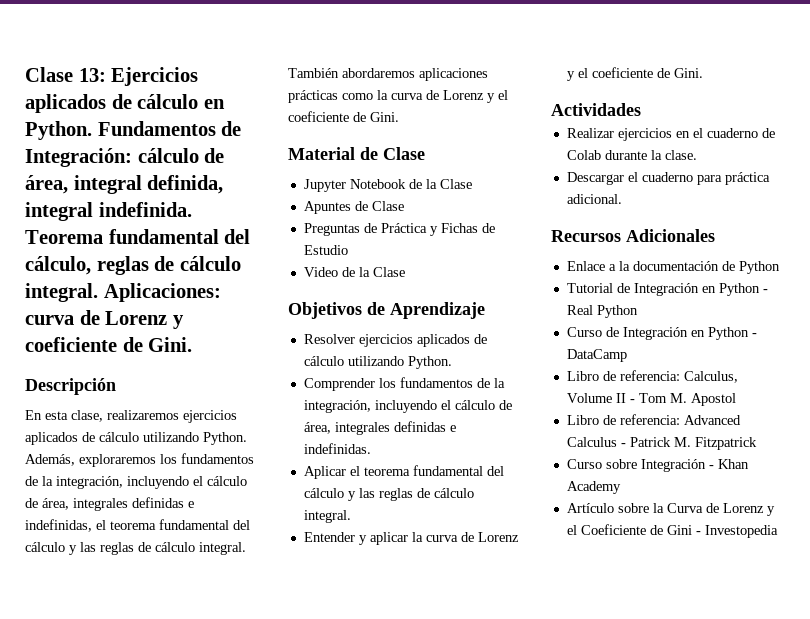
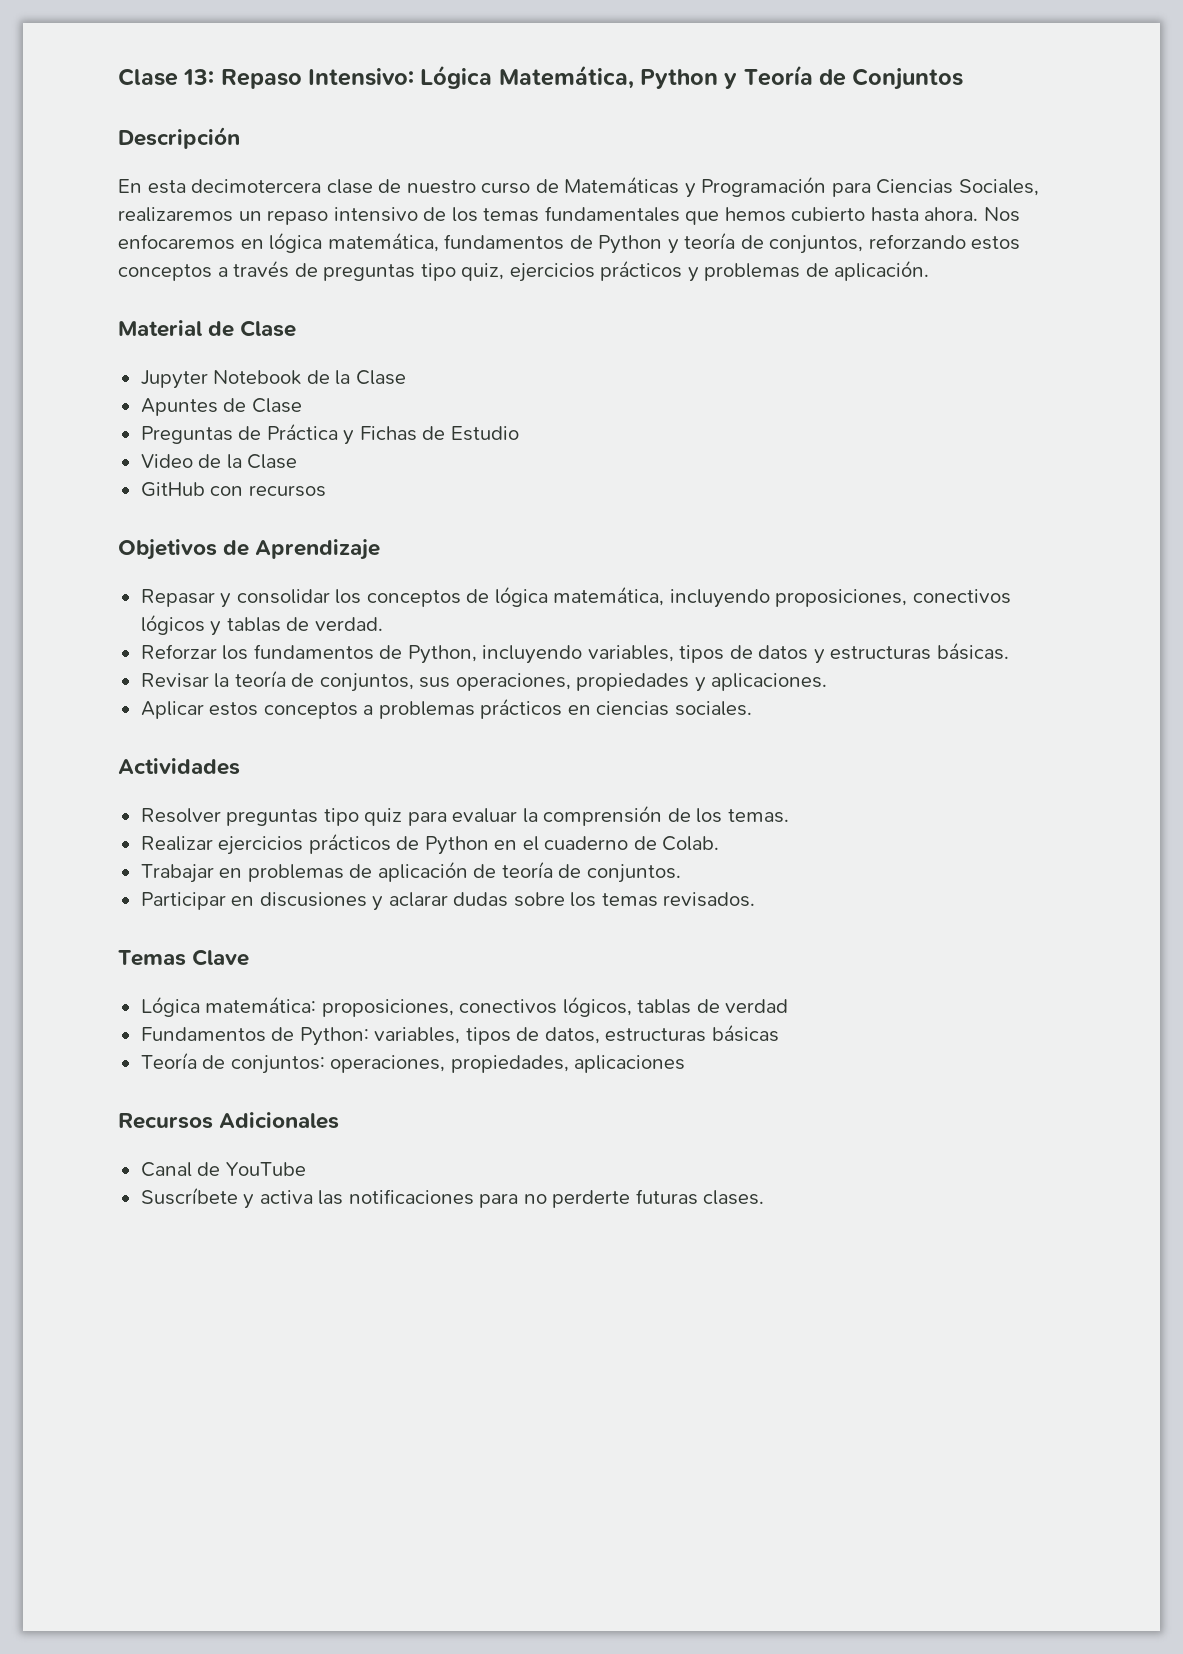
[111,67,199,86] [25,94,225,113] [25,121,242,140] [25,148,225,167] [25,175,224,194] [25,202,192,221] [25,229,251,244] [25,256,241,275] [25,283,221,302] [25,310,184,329] [25,337,193,352] [25,378,116,395] [25,410,237,423] [25,432,247,445] [25,453,254,467] [25,476,247,489] [25,497,194,511] [25,519,250,532] [25,542,246,555] [288,68,488,81] [288,90,508,103] [288,111,399,122] Ejercicios aplicados de cálculo en Python. Fundamentos de Integración: cálculo de área, integral definida, integral indefinida. Teorema fundamental del cálculo, reglas de cálculo integral. Aplicaciones: curva de Lorenz y coeficiente de Gini. // Descripción // En esta clase, realizaremos ejercicios aplicados de cálculo utilizando Python. Además, exploraremos los fundamentos de la integración, incluyendo el cálculo de área, integrales definidas e indefinidas, el teorema fundamental del cálculo y las reglas de cálculo integral. También abordaremos aplicaciones prácticas como la curva de Lorenz y el coeficiente de Gini. -> [220,65,964,90] [118,126,240,149] [118,176,1039,198] [118,206,1020,225] [118,232,1021,254] [118,260,930,282] Repaso Intensivo: Lógica Matemática, Python y Teoría de Conjuntos // Descripción // En esta decimotercera clase de nuestro curso de Matemáticas y Programación para Ciencias Sociales, realizaremos un repaso intensivo de los temas fundamentales que hemos cubierto hasta ahora. Nos enfocaremos en lógica matemática, fundamentos de Python y teoría de conjuntos, reforzando estos conceptos a través de preguntas tipo quiz, ejercicios prácticos y problemas de aplicación.
(405, 272) none -> [140,482,326,497] // GitHub con recursos
[303,334,487,347] [303,356,452,369] [303,377,505,391] [303,400,512,413] [303,421,456,435] [303,443,371,454] [303,465,504,479] [303,488,474,501] [303,510,351,523] [303,532,519,545] [566,67,703,81] [551,103,641,116] Resolver ejercicios aplicados de cálculo utilizando Python. // Comprender los fundamentos de la integración, incluyendo el cálculo de área, integrales definidas e indefinidas. // Aplicar el teorema fundamental del cálculo y las reglas de cálculo integral. // Entender y aplicar la curva de Lorenz y el coeficiente de Gini. // Actividades -> [140,586,1011,608] [140,614,383,636] [140,642,1009,664] [140,670,828,692] [140,698,752,719] [118,758,240,775] [140,805,789,826] Repasar y consolidar los conceptos de lógica matemática, incluyendo proposiciones, conectivos lógicos y tablas de verdad. // Reforzar los fundamentos de Python, incluyendo variables, tipos de datos y estructuras básicas. // Revisar la teoría de conjuntos, sus operaciones, propiedades y aplicaciones. // Aplicar estos conceptos a problemas prácticos en ciencias sociales. // Actividades // Resolver preguntas tipo quiz para evaluar la comprensión de los temas.
(672, 134) none -> [308,833,489,855] prácticos de Python
[566,150,697,160] [566,172,770,185] [566,194,622,204] [551,229,715,242] [566,261,780,274] [566,283,768,296] [566,305,638,318] [566,327,757,340] [566,349,627,362] [566,370,738,383] [566,393,736,406] [566,414,741,425] [566,437,757,450] [566,459,749,472] [566,481,621,494] [566,503,775,516] [566,524,778,538] Colab durante la clase. // Descargar el cuaderno para práctica adicional. // Recursos Adicionales // Enlace a la documentación de Python // Tutorial de Integración en Python - Real Python // Curso de Integración en Python - DataCamp // Libro de referencia: Calculus, Volume II - Tom M. Apostol // Libro de referencia: Advanced Calculus - Patrick M. Fitzpatrick // Curso sobre Integración - Khan Academy // Artículo sobre la Curva de Lorenz y el Coeficiente de Gini - Investopedia -> [662,836,720,851] [140,861,681,883] [140,892,756,911] [118,949,250,966] [140,996,789,1017] [140,1024,779,1046] [140,1052,686,1074] [118,1112,340,1129] [140,1162,306,1177] [140,1187,765,1209] Colab. // Trabajar en problemas de aplicación de teoría de conjuntos. // Participar en discusiones y aclarar dudas sobre los temas revisados. // Temas Clave // Lógica matemática: proposiciones, conectivos lógicos, tablas de verdad // Fundamentos de Python: variables, tipos de datos, estructuras básicas // Teoría de conjuntos: operaciones, propiedades, aplicaciones // Recursos Adicionales // Canal de YouTube // Suscríbete y activa las notificaciones para no perderte futuras clases.

